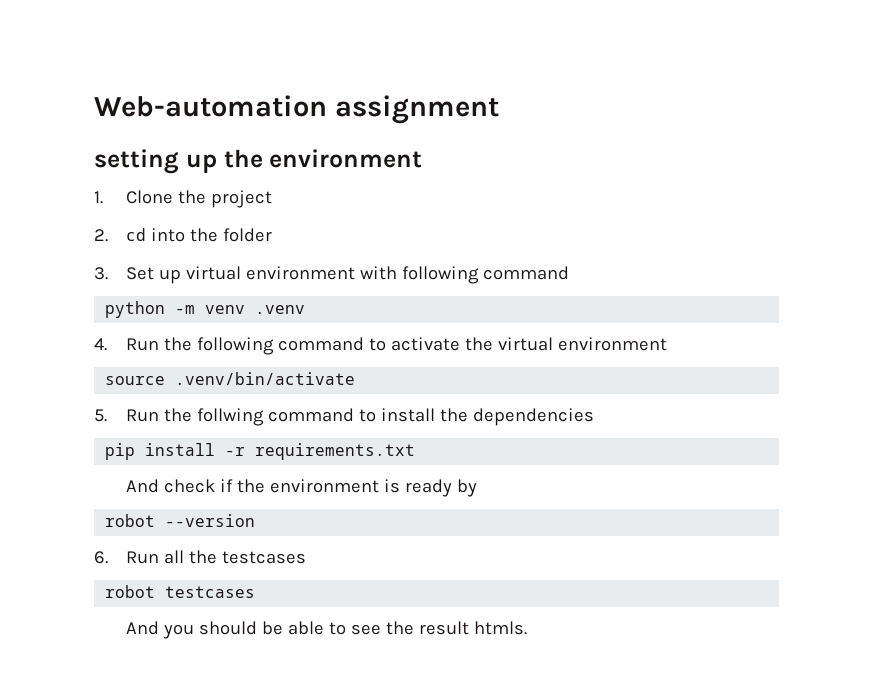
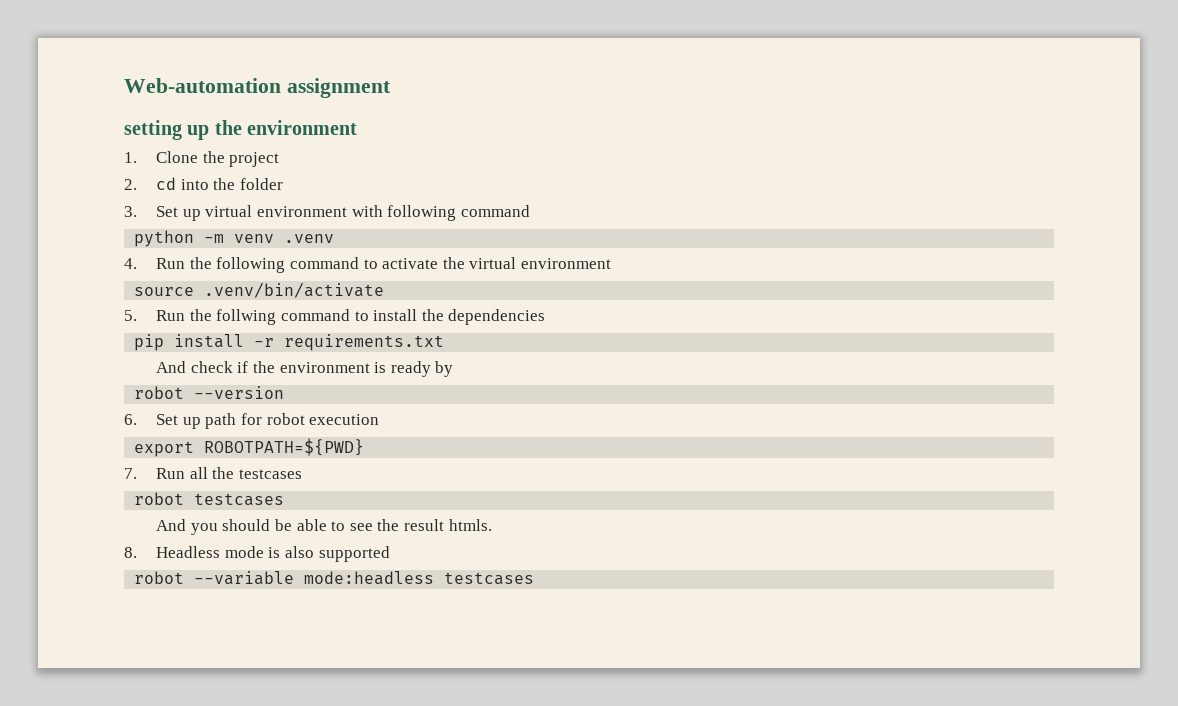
(108, 557) none -> [156,413,380,429] [134,438,365,457] [124,468,137,479] Set up path for robot execution // export ROBOTPATH=${PWD} // 7.
(528, 628) none -> [124,546,390,562] [134,571,535,585] // 8. Headless mode is also supported // robot --variable mode:headless testcases

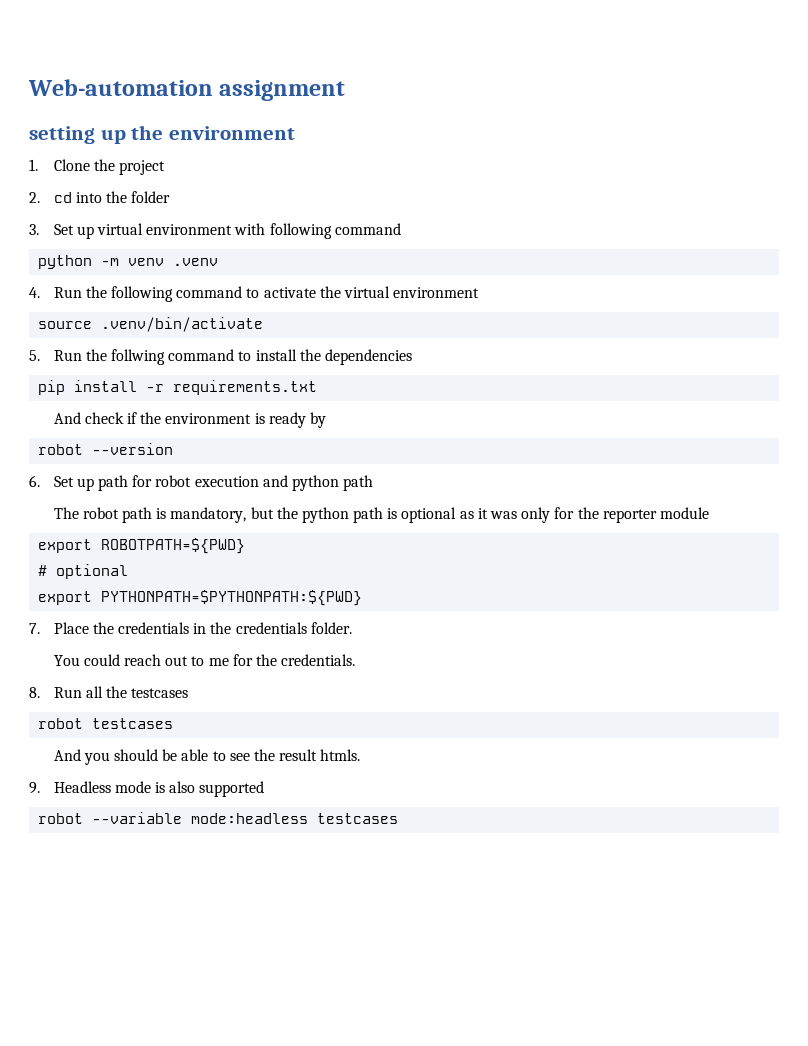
[134,438,365,457] [124,468,137,479] // export ROBOTPATH=${PWD} // 7. -> [262,475,374,491] [53,507,709,523] [38,538,246,554] [38,564,129,579] [38,590,363,606] [29,622,352,634] [53,654,356,666] [29,687,40,698] and python path // The robot path is mandatory, but the python path is optional as it was only for the reporter module // export ROBOTPATH=${PWD} // # optional // export PYTHONPATH=$PYTHONPATH:${PWD} // 7. Place the credentials in the credentials folder. // You could reach out to me for the credentials. // 8.
[124,547,137,558] 8. -> [29,782,40,794] 9.

